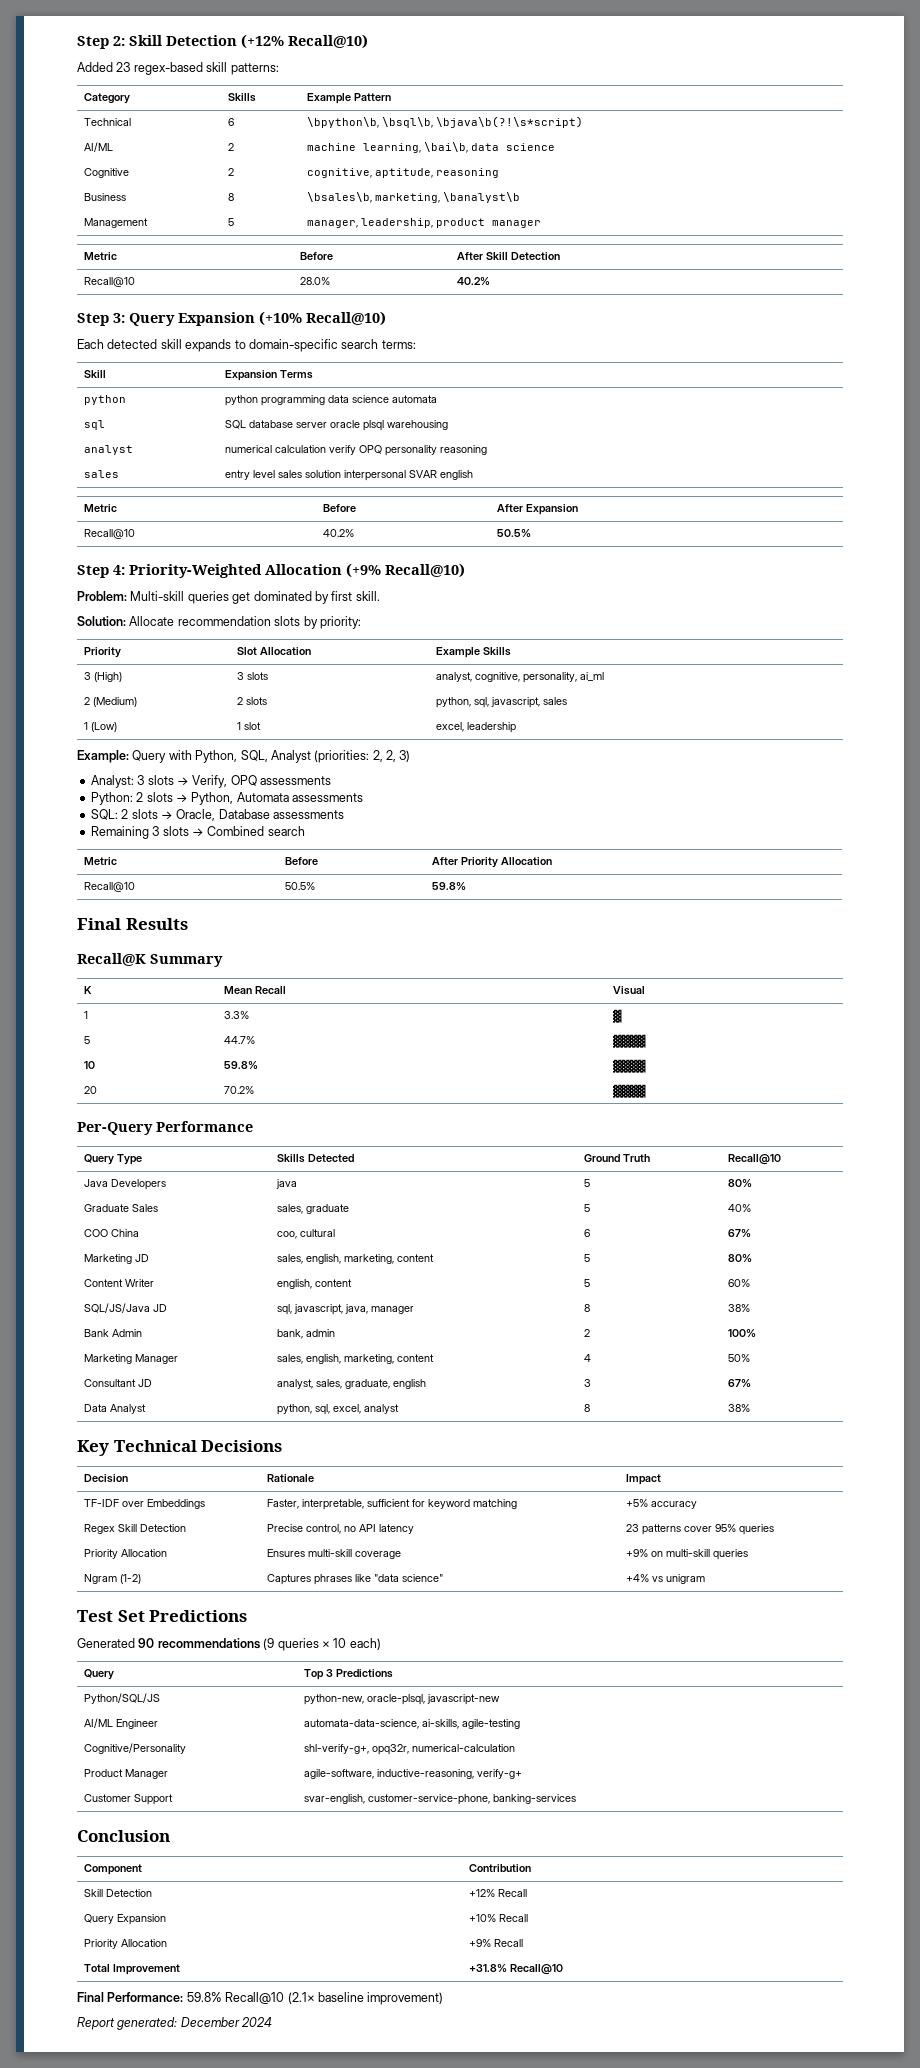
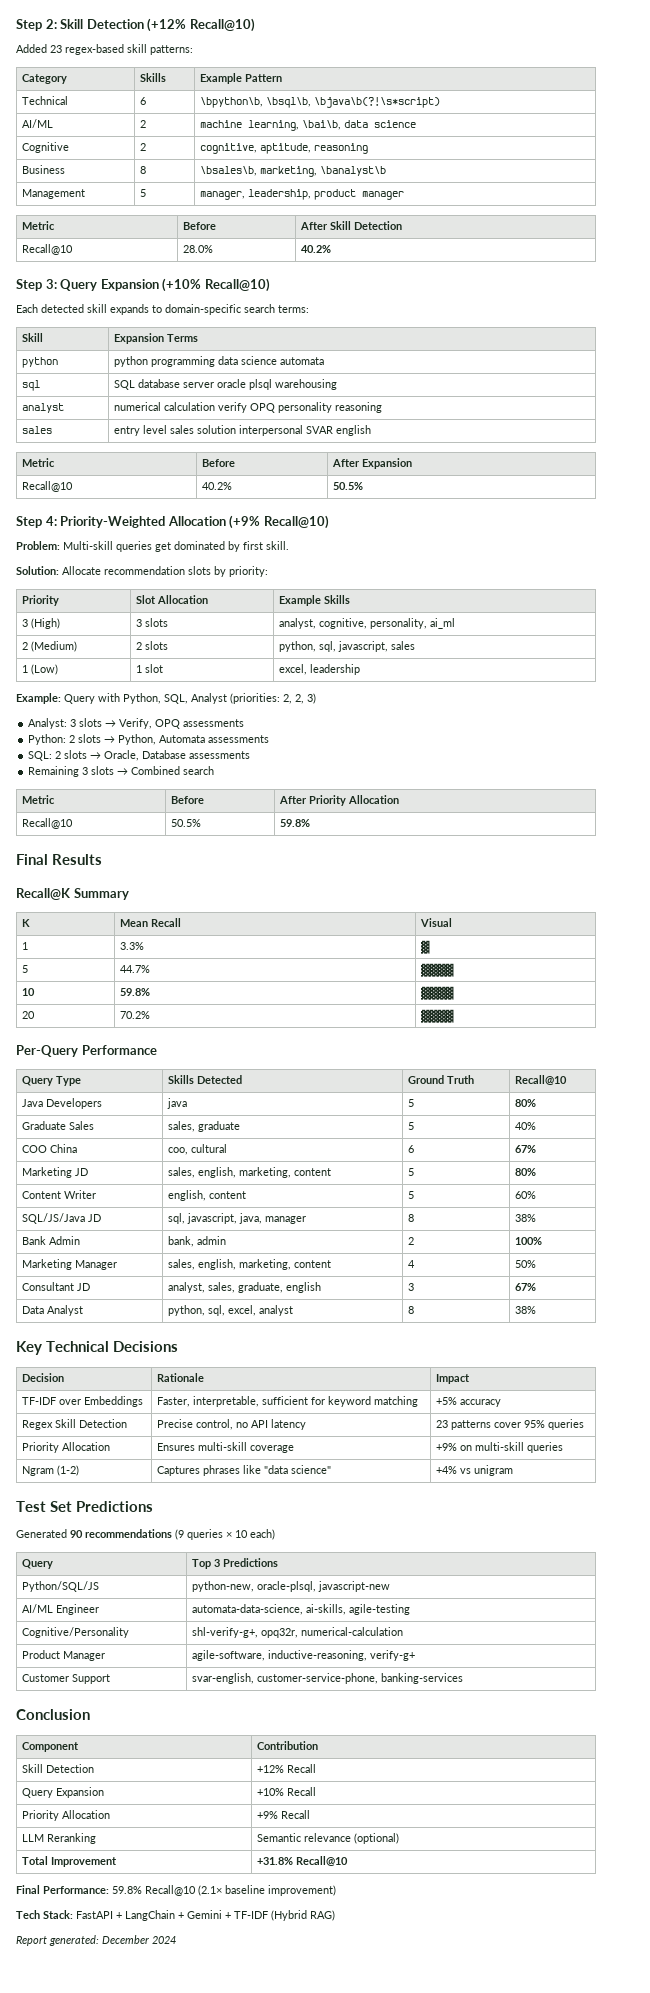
(524, 1943) none -> [21,1833,96,1844] [256,1833,399,1844] // LLM Reranking | Semantic relevance (optional)
(444, 1998) none -> [16,1910,335,1921] // Tech Stack: FastAPI + LangChain + Gemini + TF-IDF (Hybrid RAG)

